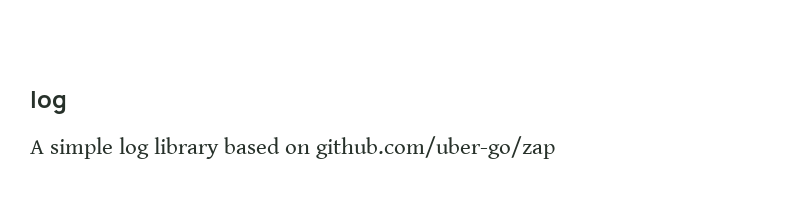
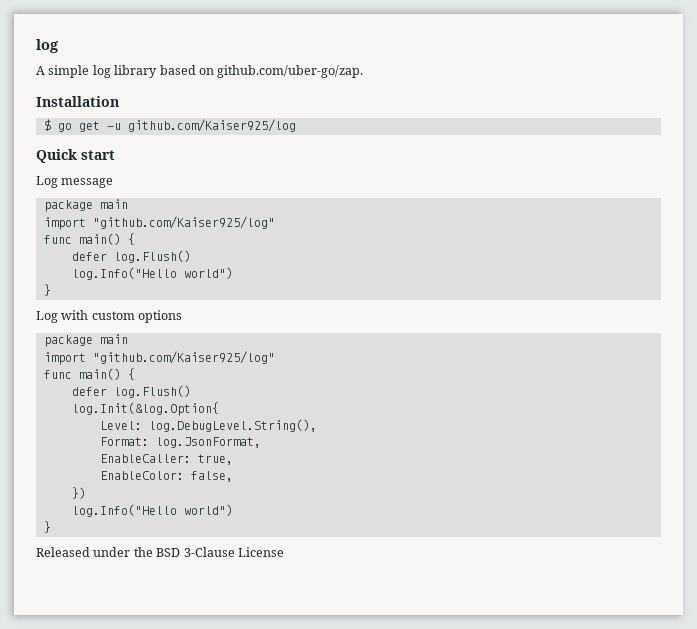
[316,136,556,159] github.com/uber-go/zap -> [217,65,364,78] [36,96,119,107] [43,119,296,132] [36,149,115,163] [36,176,114,188] [43,199,128,212] [43,216,275,230] [43,233,135,245] [71,250,191,263] [71,267,233,280] [43,284,51,296] [36,310,183,323] [43,334,128,347] [43,351,275,365] [43,368,135,380] [71,385,191,398] [71,402,219,416] [99,419,317,432] [99,437,261,448] [99,454,233,465] [99,471,233,482] [71,487,86,499] [71,504,233,517] [43,521,51,533] [36,547,284,557] github.com/uber-go/zap. // Installation // $ go get -u github.com/Kaiser925/log // Quick start // Log message // package main // import "github.com/Kaiser925/log" // func main() { // defer log.Flush() // log.Info("Hello world") // } // Log with custom options // package main // import "github.com/Kaiser925/log" // func main() { // defer log.Flush() // log.Init(&log.Option{ // Level: log.DebugLevel.String(), // Format: log.JsonFormat, // EnableCaller: true, // EnableColor: false, // }) // log.Info("Hello world") // } // Released under the BSD 3-Clause License

